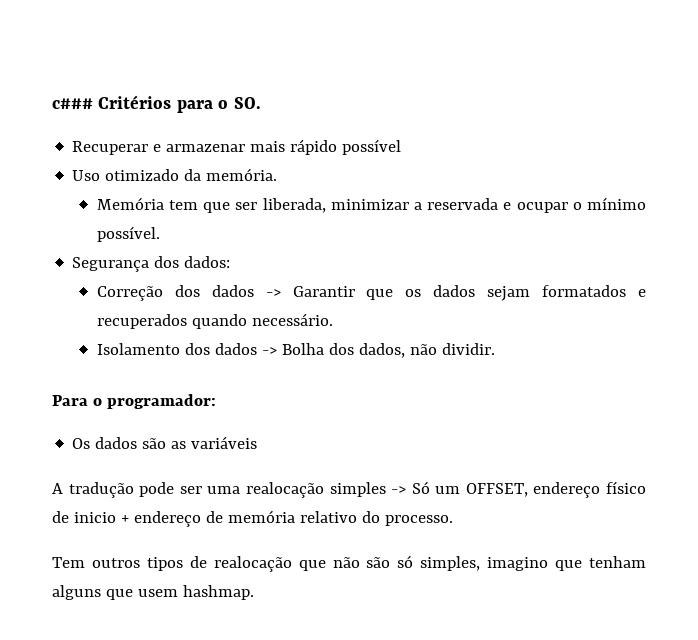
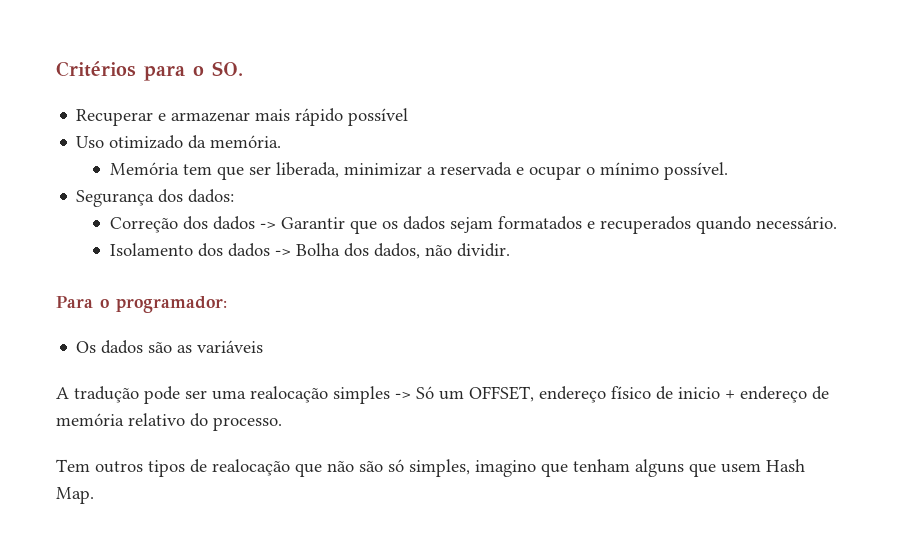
[52,98,93,109] c### -> (56, 69) none
[182,585,254,600] hashmap. -> [766,459,805,472] [56,487,94,504] Hash Map.

